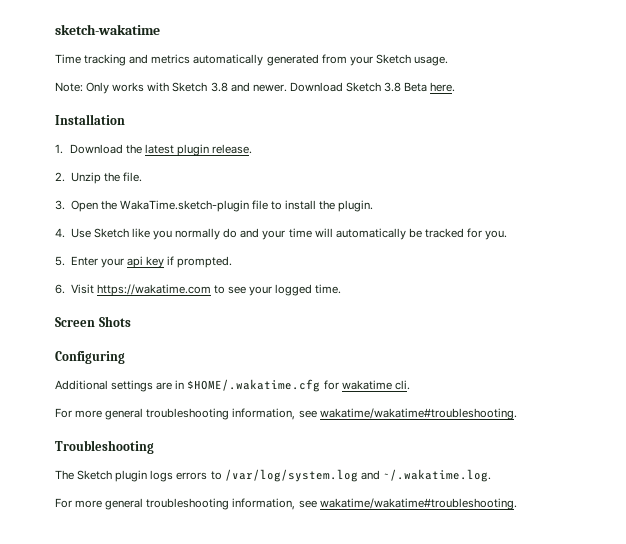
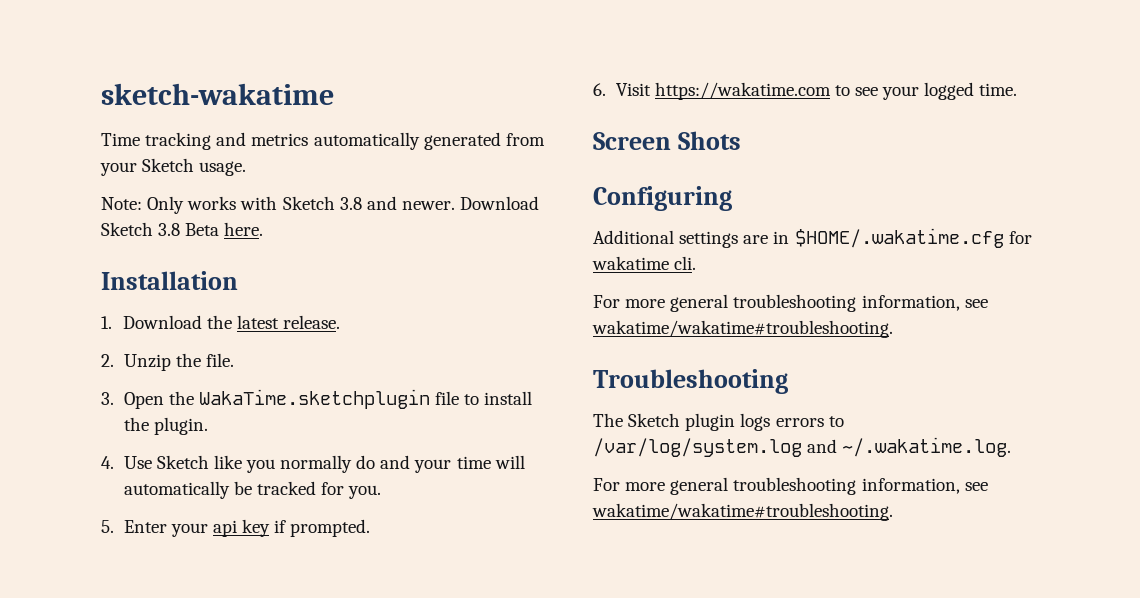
[177,144,210,156] plugin -> (280, 322) none
[119,200,249,212] WakaTime.sketch-plugin -> [198,389,430,409] WakaTime.sketchplugin

